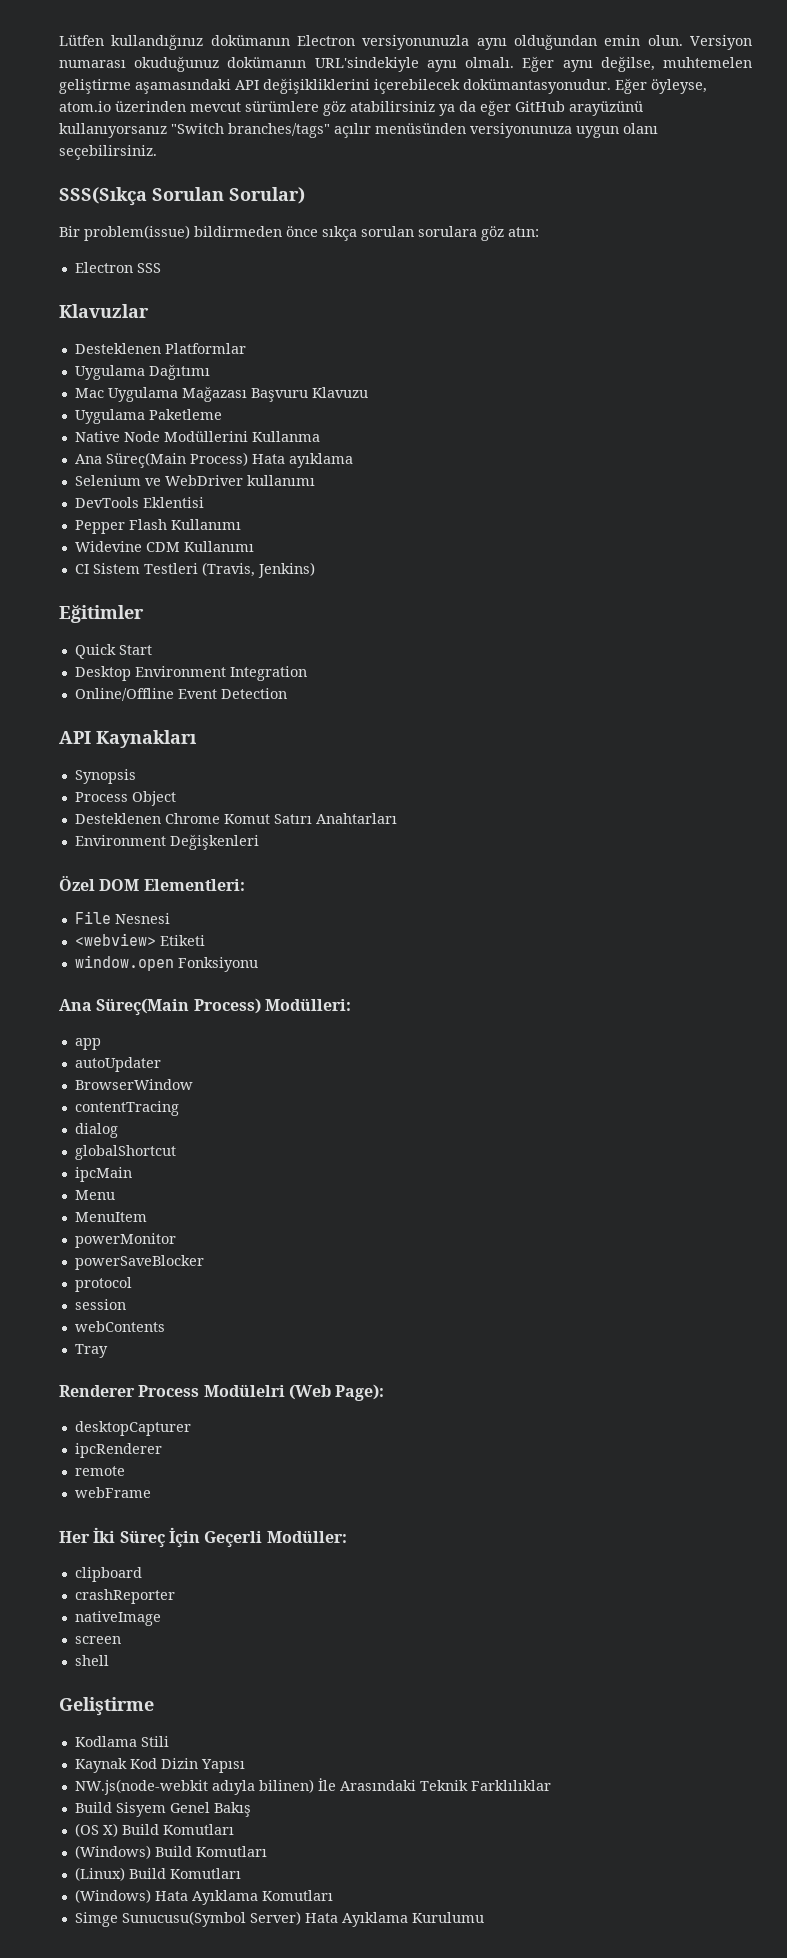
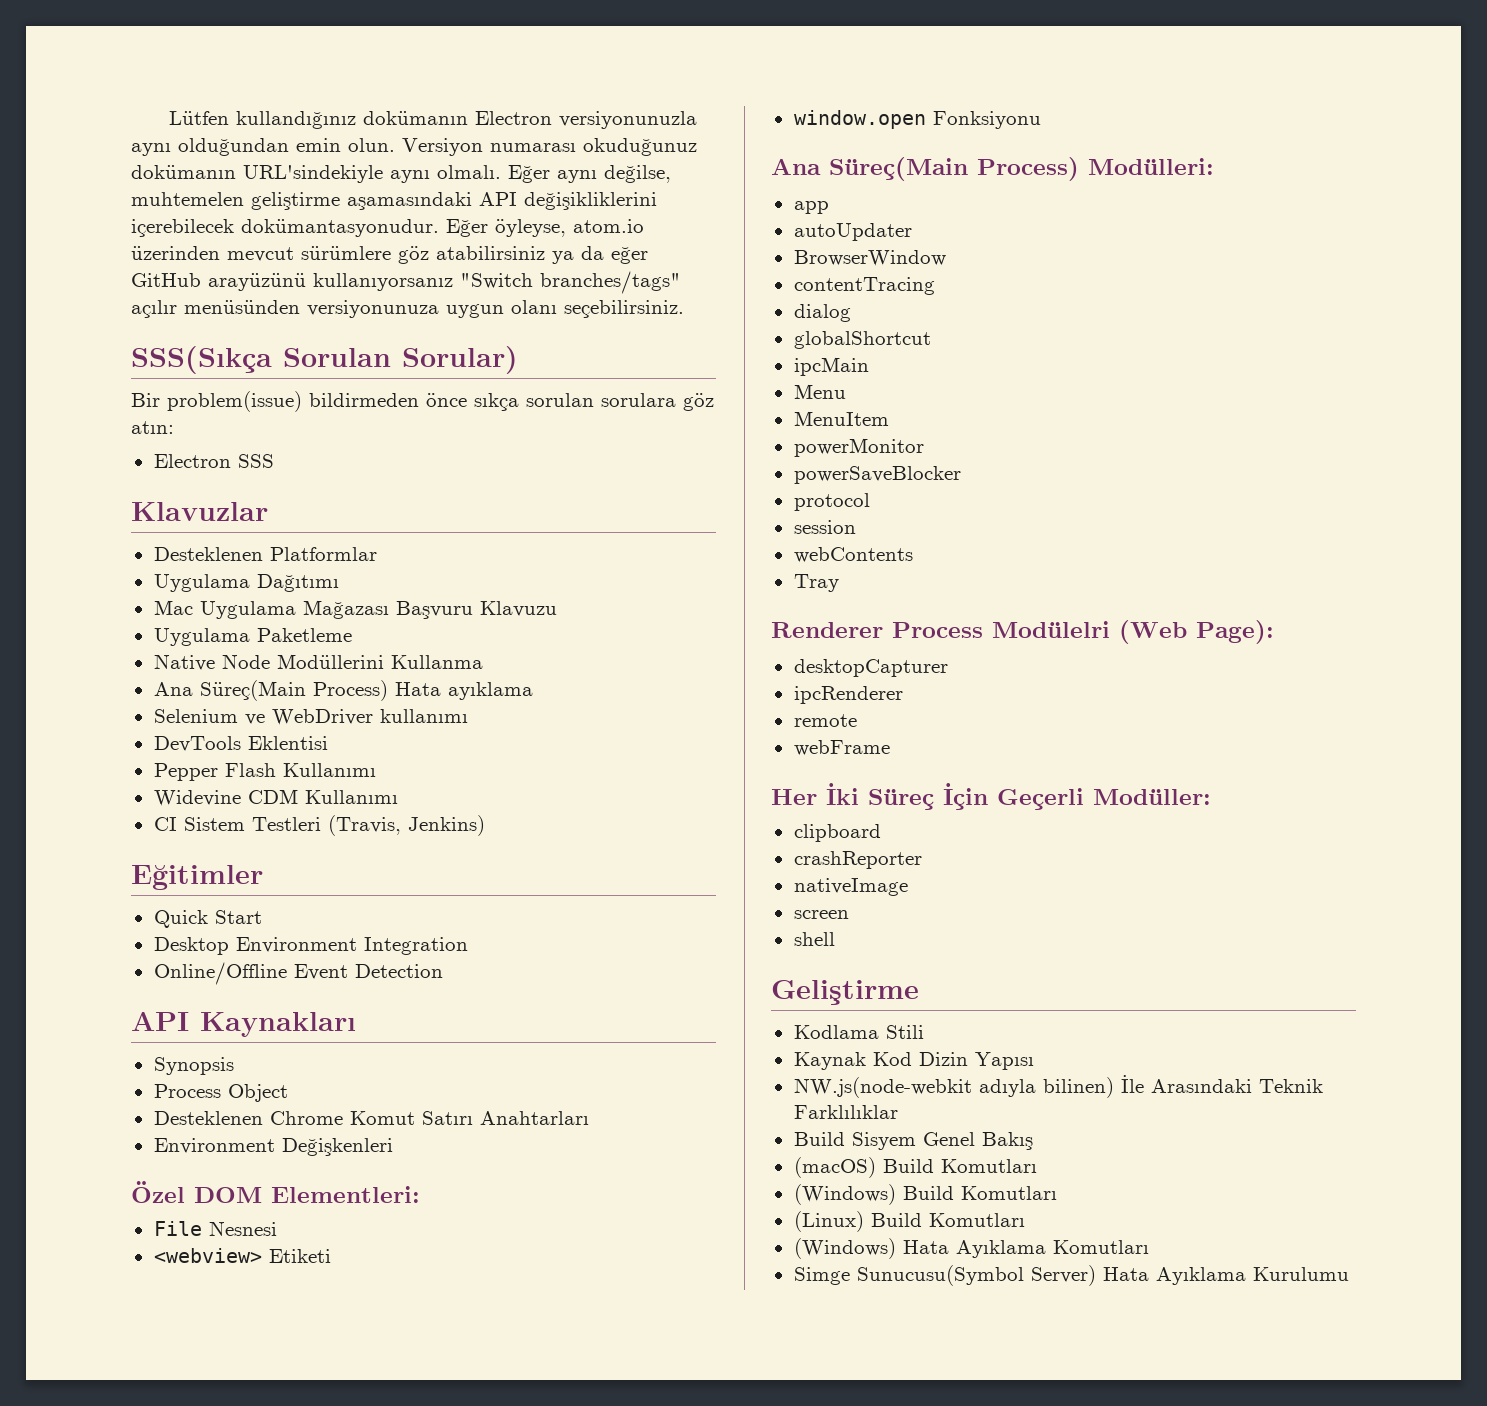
[74,1823,118,1837] (OS X) -> [793,1157,876,1178] (macOS)

